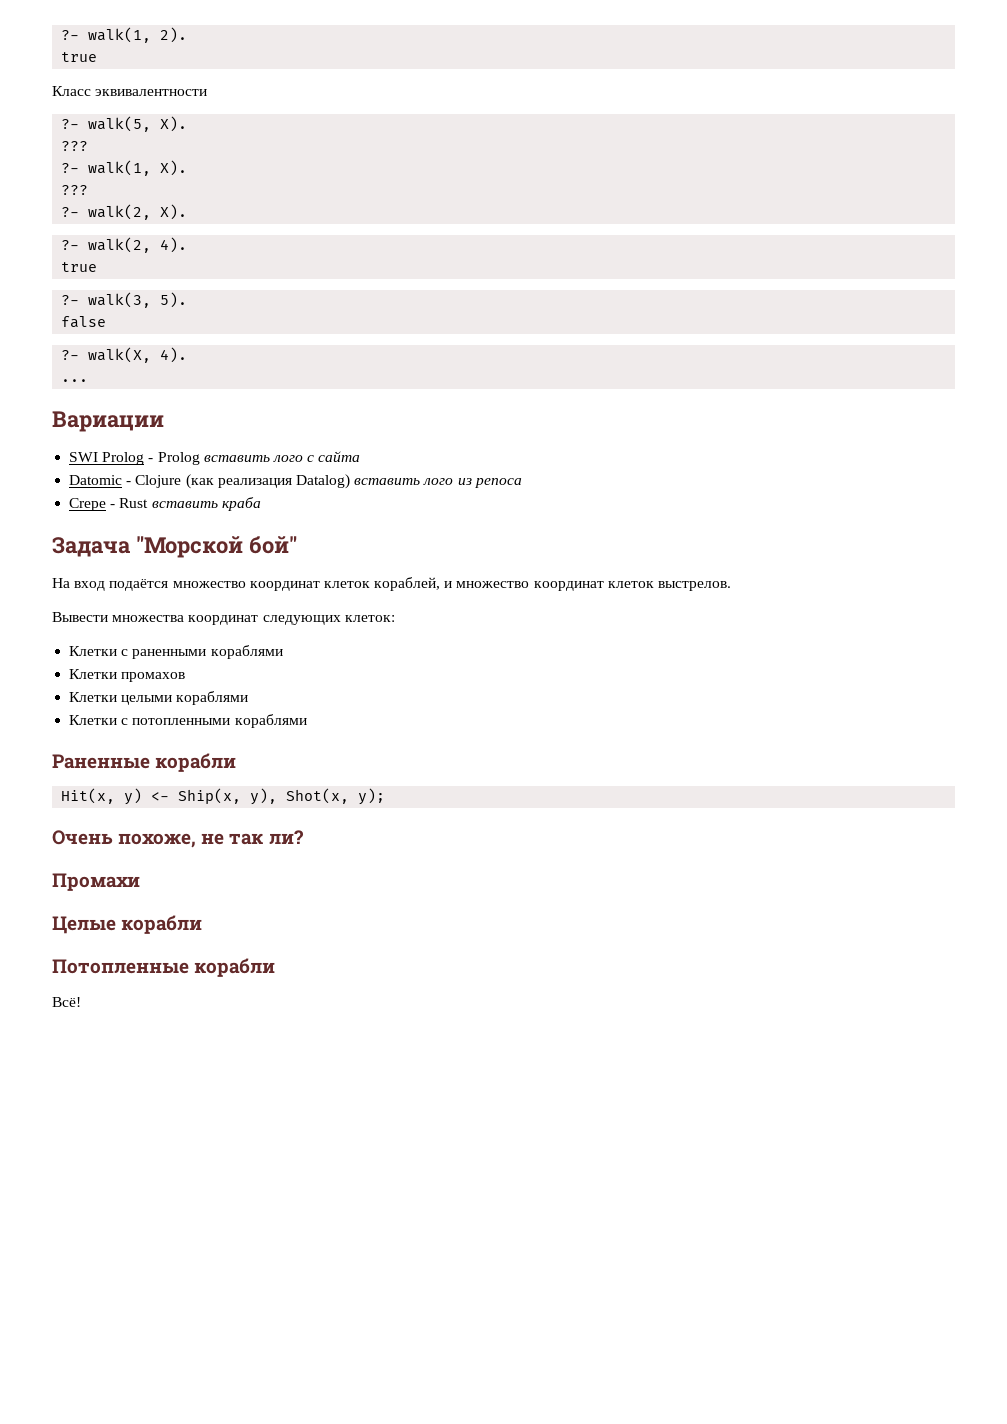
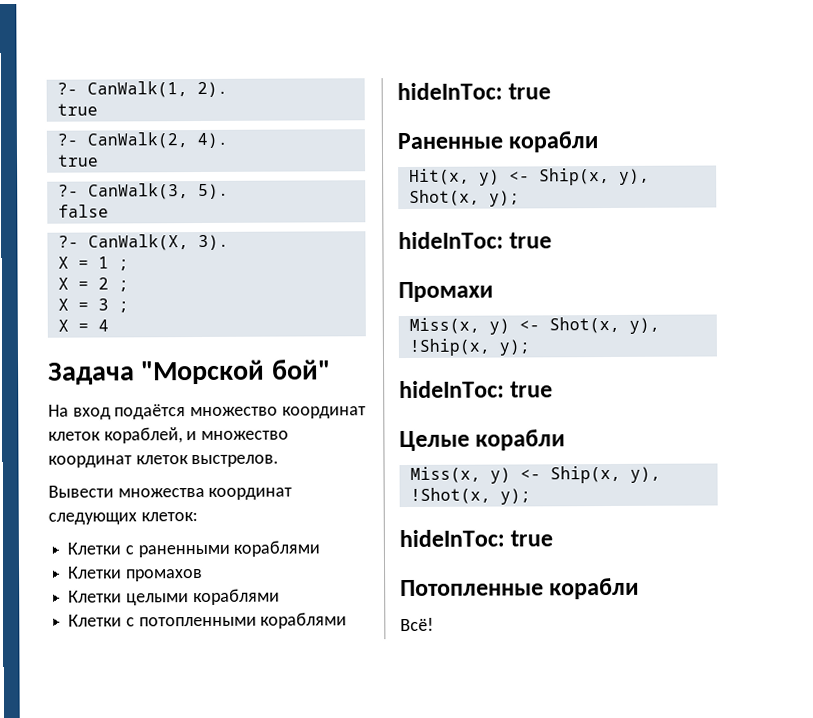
[61,27,152,43] ?- walk(1, -> [56,81,188,98] ?- CanWalk(1,
[52,86,208,96] [61,116,188,132] [61,141,89,151] [61,160,188,176] [61,185,89,195] [61,204,188,220] [61,237,152,253] // Класс эквивалентности // ?- walk(5, X). // ??? // ?- walk(1, X). // ??? // ?- walk(2, X). // ?- walk(2, -> [56,132,188,149] // ?- CanWalk(2,
[88,292,152,308] walk(3, -> [87,183,189,200] CanWalk(3,
[88,347,188,363] [61,379,89,382] [52,411,164,432] [69,451,361,465] [69,474,522,489] [69,497,261,511] walk(X, 4). // ... // Вариации // SWI Prolog - Prolog вставить лого с сайта // Datomic - Clojure (как реализация Datalog) вставить лого из репоса // Crepe - Rust вставить краба -> [87,234,229,251] [57,256,129,271] [57,277,129,292] [57,298,129,313] [57,319,109,332] CanWalk(X, 3). // X = 1 ; // X = 2 ; // X = 3 ; // X = 4
(307, 721) none -> [397,82,552,101] // hideInToc: true
[52,830,304,848] [52,873,140,891] [52,915,203,934] Очень похоже, не так ли? // Промахи // Целые корабли -> [398,231,553,250] [398,281,493,303] [408,316,660,335] [408,338,530,356] [399,380,554,399] [399,429,566,452] [409,465,661,484] [409,487,531,505] [399,529,554,548] hideInToc: true // Промахи // Miss(x, y) <- Shot(x, y), !Ship(x, y); // hideInToc: true // Целые корабли // Miss(x, y) <- Ship(x, y), !Shot(x, y); // hideInToc: true

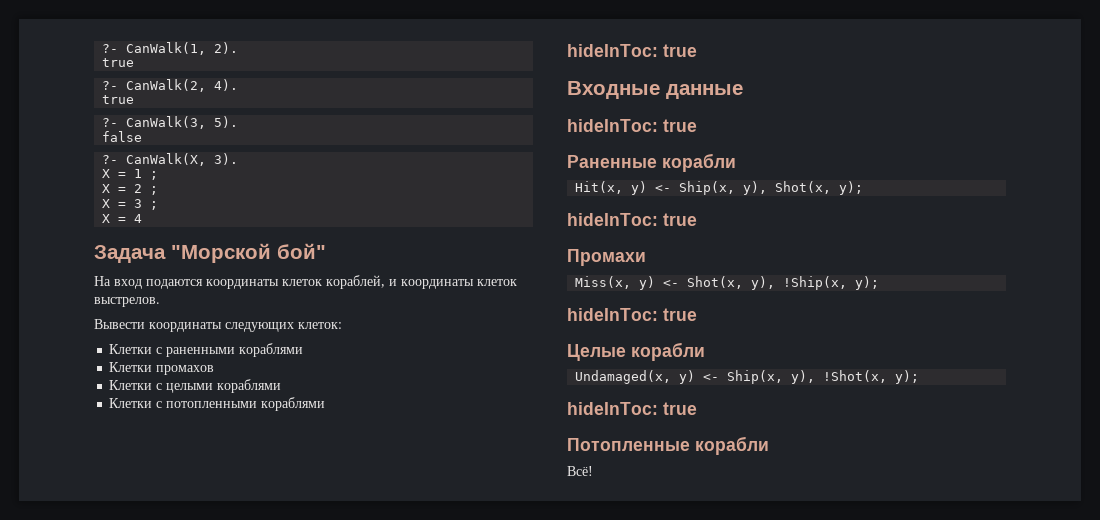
[114,404,366,420] подаётся множество координат -> [146,279,279,289] подаются координаты
[201,430,290,441] [48,455,132,468] множество координат -> [401,279,474,289] координаты
[117,487,293,500] множества координат -> [149,322,222,332] координаты
(123, 596) none -> [156,383,163,390] с
(552, 91) none -> [567,81,743,99] [567,119,697,132] // Входные данные // hideInToc: true
[409,466,481,483] Miss(x, -> [575,370,672,384] Undamaged(x,

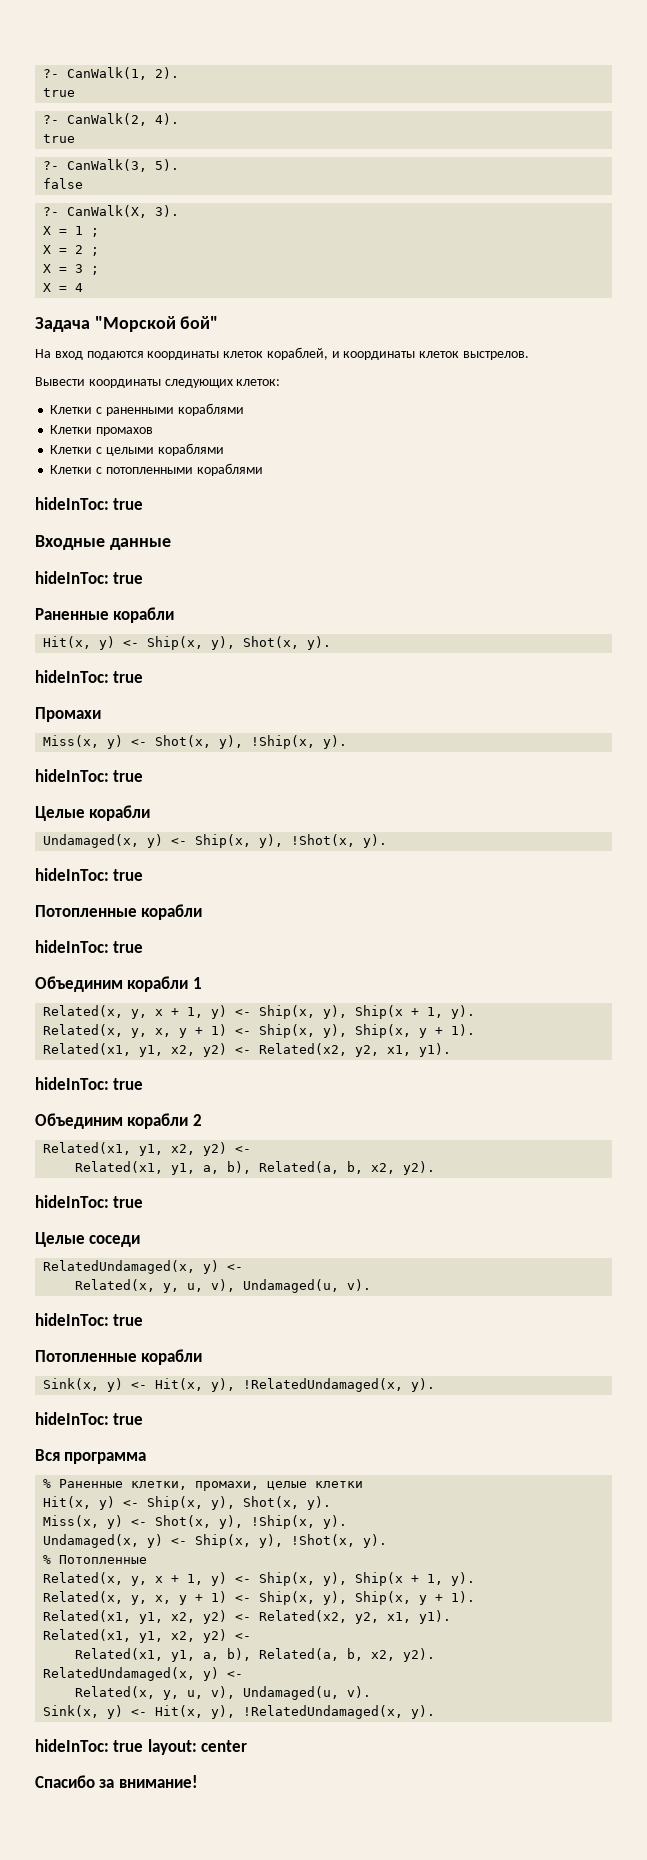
[839,181,864,195] y); -> [307,636,332,650] y).
[855,276,880,290] y); -> [323,735,348,749] y).
[895,370,920,384] [567,402,697,415] [567,436,769,455] [567,466,593,476] y); // hideInToc: true // Потопленные корабли // Всё! -> [363,834,388,848] [35,868,144,881] [35,904,203,920] [35,940,144,953] [35,976,202,992] [43,1005,476,1019] [43,1024,476,1038] [43,1043,452,1057] [35,1077,144,1090] [35,1113,202,1129] [43,1142,252,1156] [75,1161,436,1175] [35,1195,144,1208] [35,1232,141,1247] [43,1260,244,1274] [75,1279,372,1293] [35,1313,144,1326] [35,1349,203,1365] [43,1378,436,1392] [35,1412,144,1425] [35,1449,147,1464] [43,1479,364,1491] [43,1496,332,1510] [43,1515,348,1529] [43,1534,388,1548] [43,1555,148,1564] [43,1572,476,1586] [43,1591,476,1605] [43,1610,452,1624] [43,1629,252,1643] [75,1648,436,1662] [43,1667,244,1681] [75,1686,372,1700] [43,1705,436,1719] [35,1739,248,1755] [35,1775,198,1788] y). // hideInToc: true // Потопленные корабли // hideInToc: true // Объединим корабли 1 // Related(x, y, x + 1, y) <- Ship(x, y), Ship(x + 1, y). // Related(x, y, x, y + 1) <- Ship(x, y), Ship(x, y + 1). // Related(x1, y1, x2, y2) <- Related(x2, y2, x1, y1). // hideInToc: true // Объединим корабли 2 // Related(x1, y1, x2, y2) <- // Related(x1, y1, a, b), Related(a, b, x2, y2). // hideInToc: true // Целые соседи // RelatedUndamaged(x, y) <- // Related(x, y, u, v), Undamaged(u, v). // hideInToc: true // Потопленные корабли // Sink(x, y) <- Hit(x, y), !RelatedUndamaged(x, y). // hideInToc: true // Вся программа // % Раненные клетки, промахи, целые клетки // Hit(x, y) <- Ship(x, y), Shot(x, y). // Miss(x, y) <- Shot(x, y), !Ship(x, y). // Undamaged(x, y) <- Ship(x, y), !Shot(x, y). // % Потопленные // Related(x, y, x + 1, y) <- Ship(x, y), Ship(x + 1, y). // Related(x, y, x, y + 1) <- Ship(x, y), Ship(x, y + 1). // Related(x1, y1, x2, y2) <- Related(x2, y2, x1, y1). // Related(x1, y1, x2, y2) <- // Related(x1, y1, a, b), Related(a, b, x2, y2). // RelatedUndamaged(x, y) <- // Related(x, y, u, v), Undamaged(u, v). // Sink(x, y) <- Hit(x, y), !RelatedUndamaged(x, y). // hideInToc: true layout: center // Спасибо за внимание!

